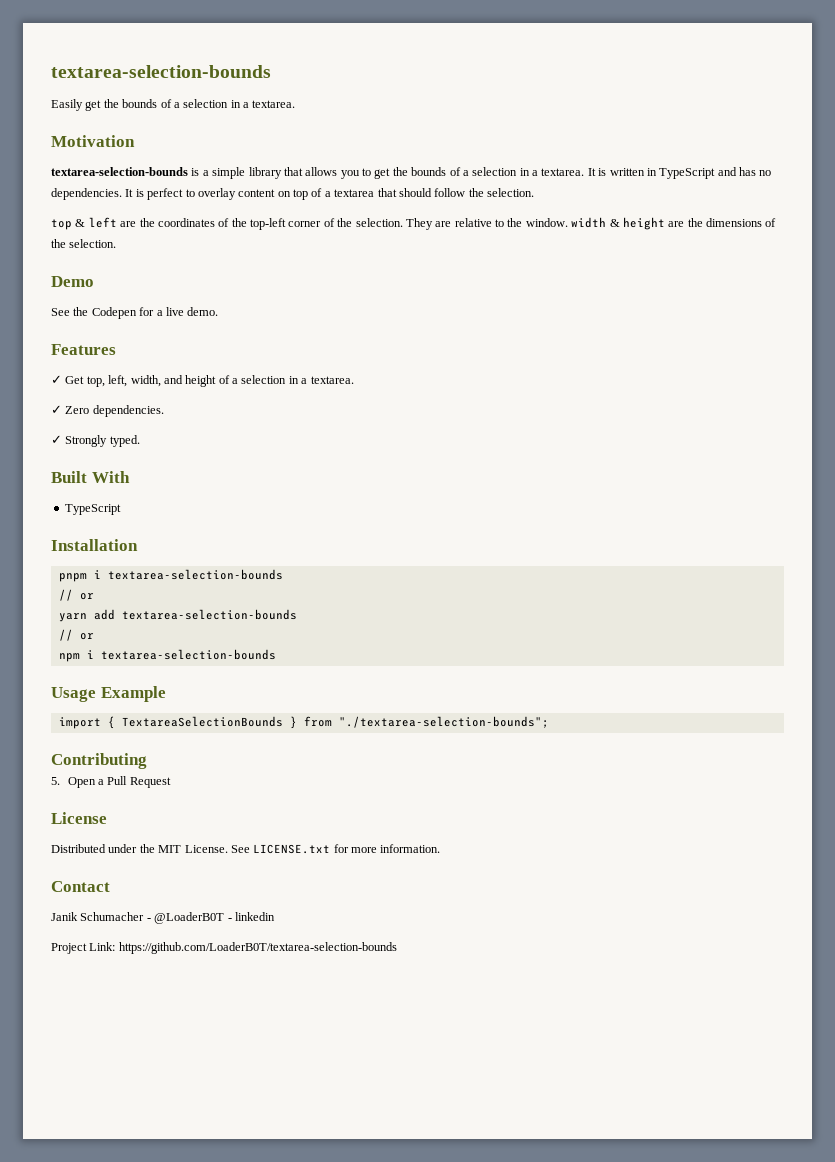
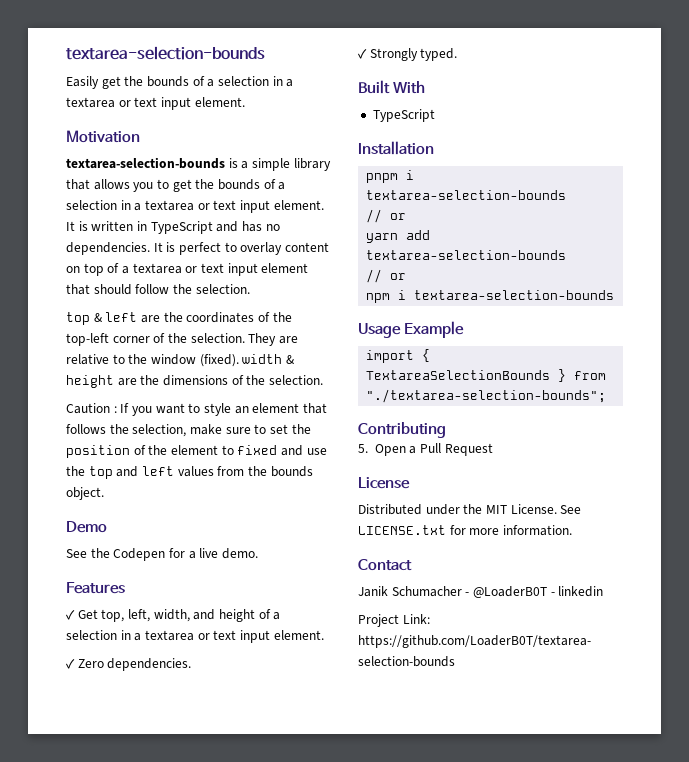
[252,100,296,108] textarea. -> [66,97,245,110] textarea or text input element.
[541,168,585,176] textarea. -> [144,200,324,213] textarea or text input element.
(375, 193) none -> [185,263,309,276] or text input element
[525,218,568,227] window. -> [150,354,239,367] window (fixed).
(117, 243) none -> [66,403,327,416] [66,424,311,437] [66,445,327,458] [66,466,313,479] [66,487,104,500] // Caution : If you want to style an element that follows the selection, make sure to set the position of the element to fixed and use the top and left values from the bounds object.
[310,376,354,384] textarea. -> [144,630,324,643] textarea or text input element.

